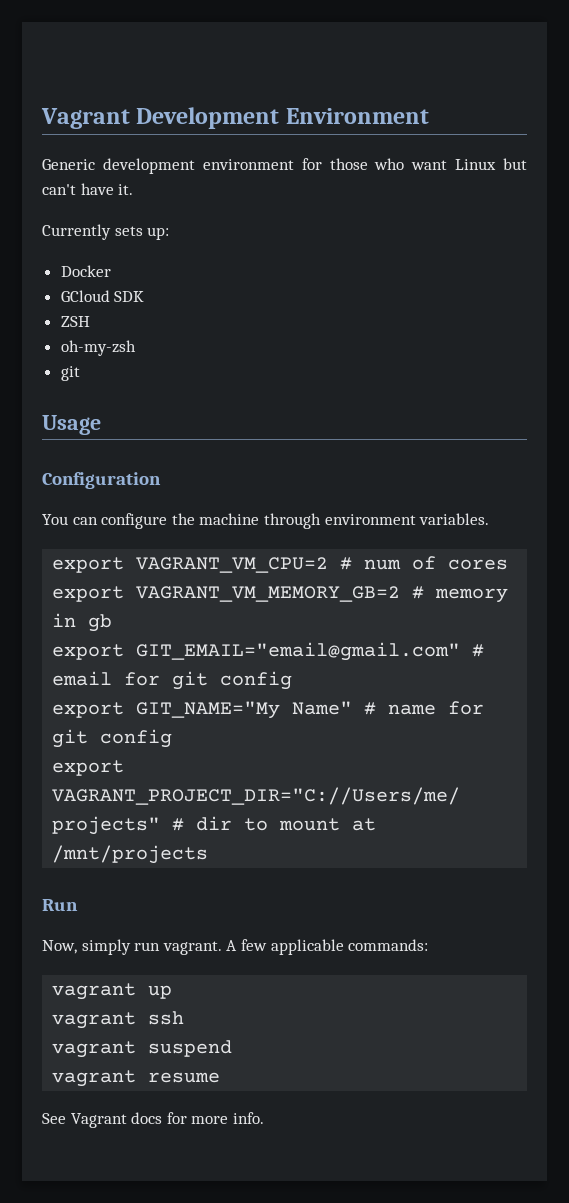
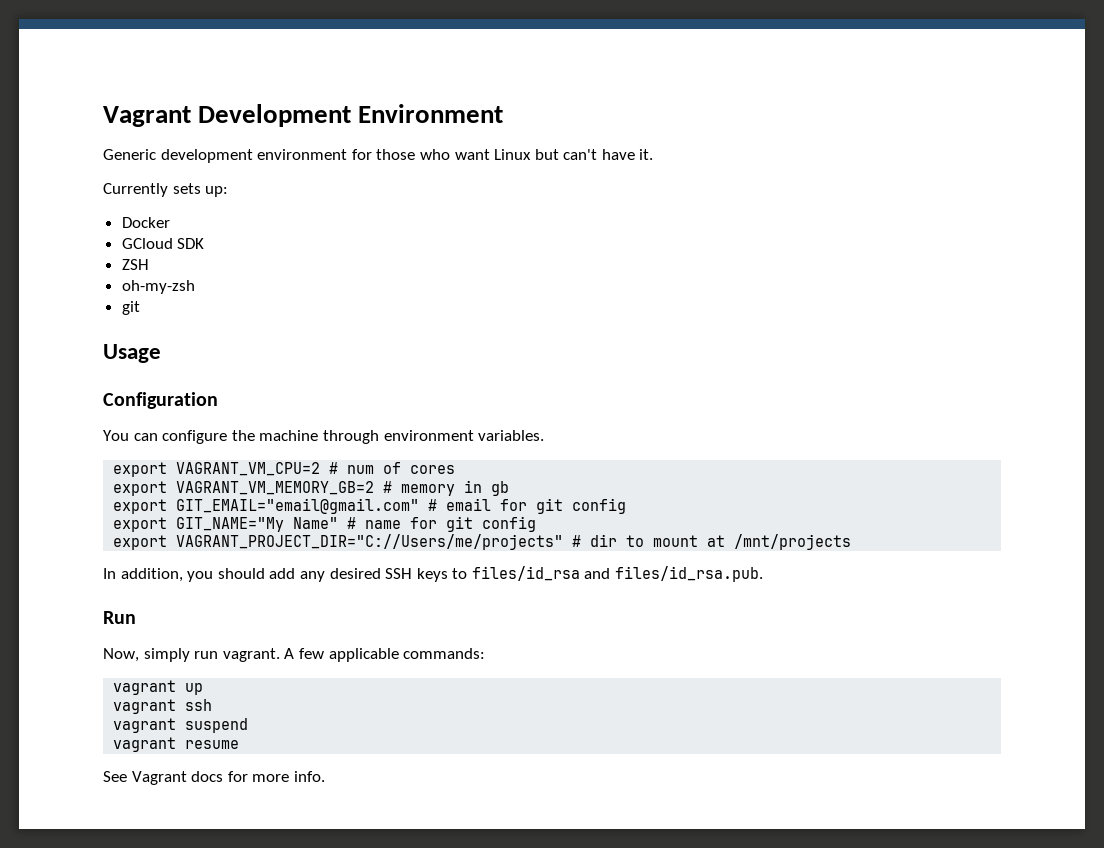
(209, 854) none -> [103,566,764,582] // In addition, you should add any desired SSH keys to files/id_rsa and files/id_rsa.pub.

